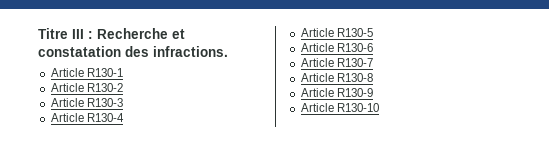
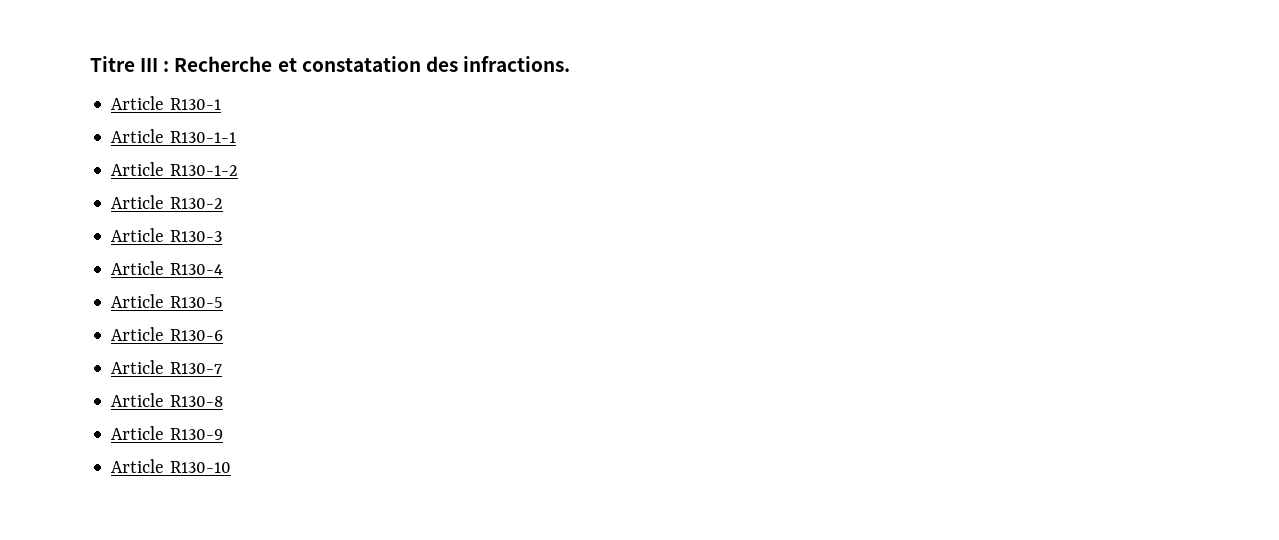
(123, 72) none -> [111,129,236,143] [111,162,238,176] // Article R130-1-1 // Article R130-1-2

